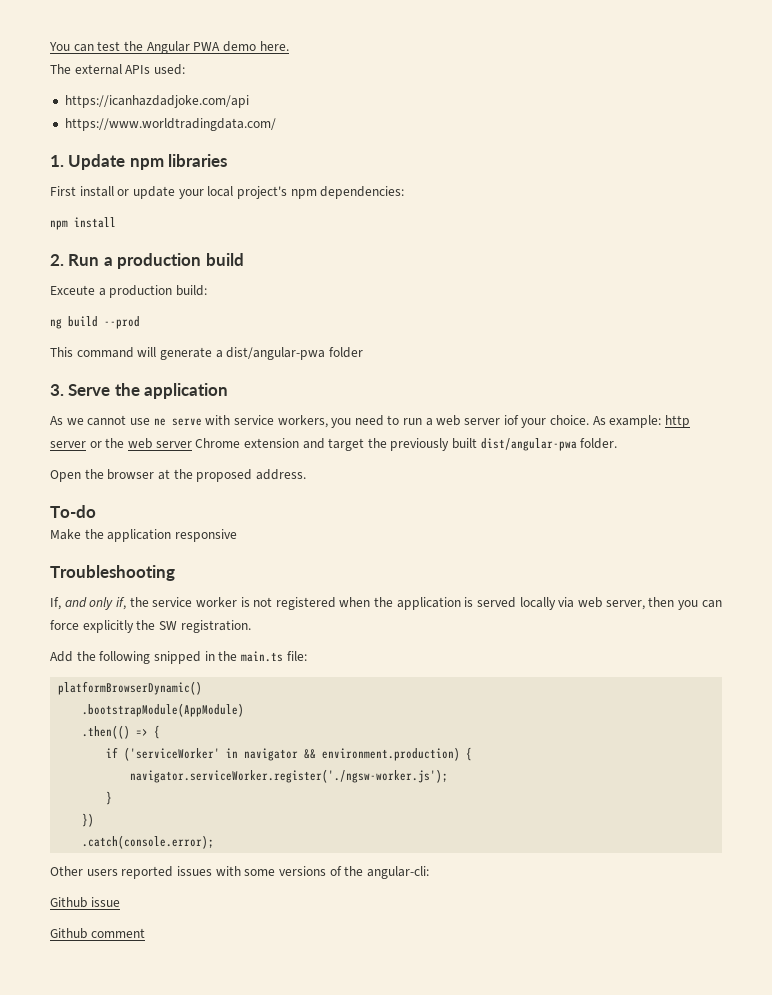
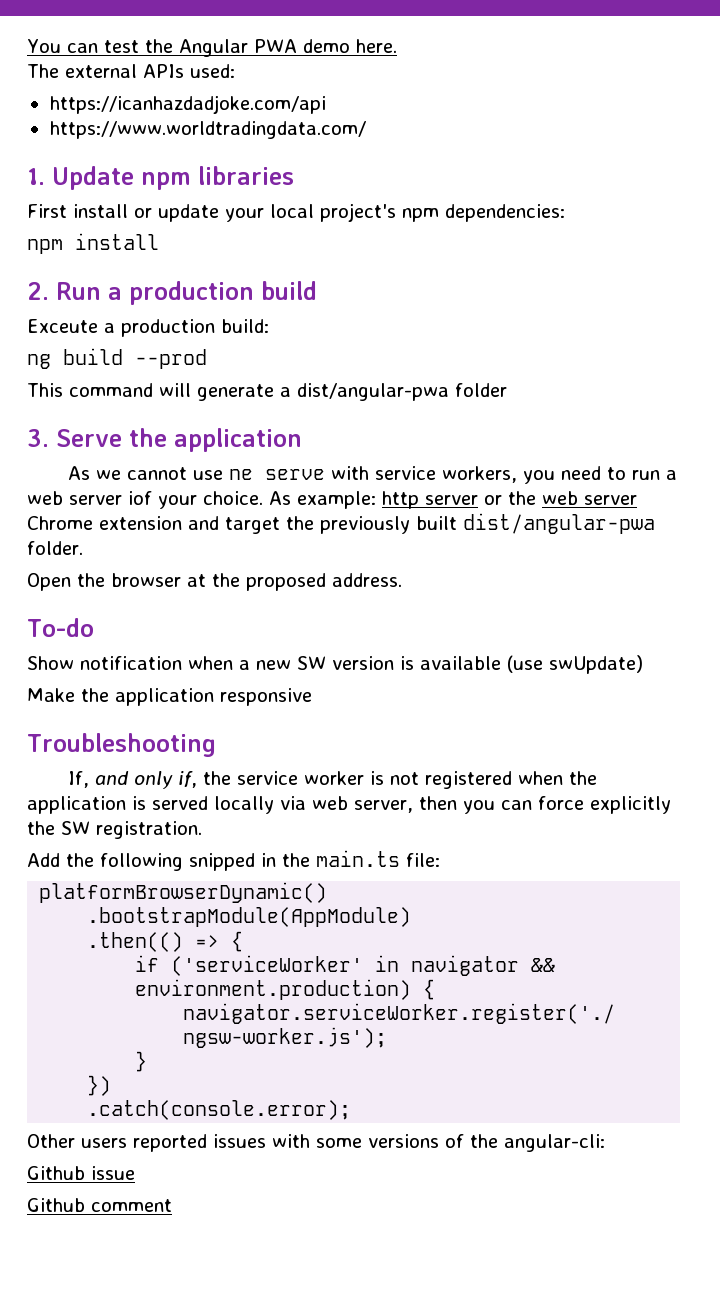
(96, 511) none -> [27,655,643,674] // Show notification when a new SW version is available (use swUpdate)

